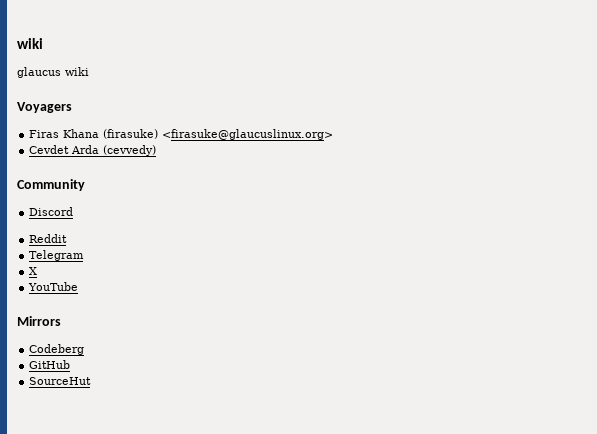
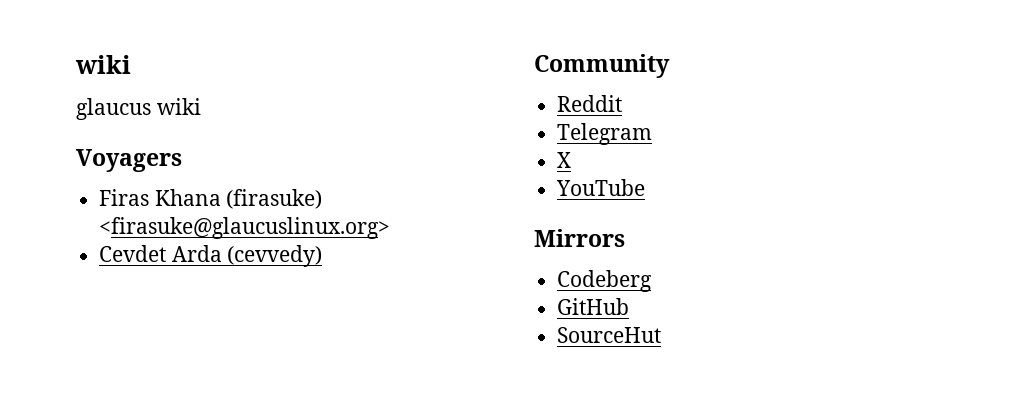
[29,207,74,216] // Discord -> (670, 66) none

